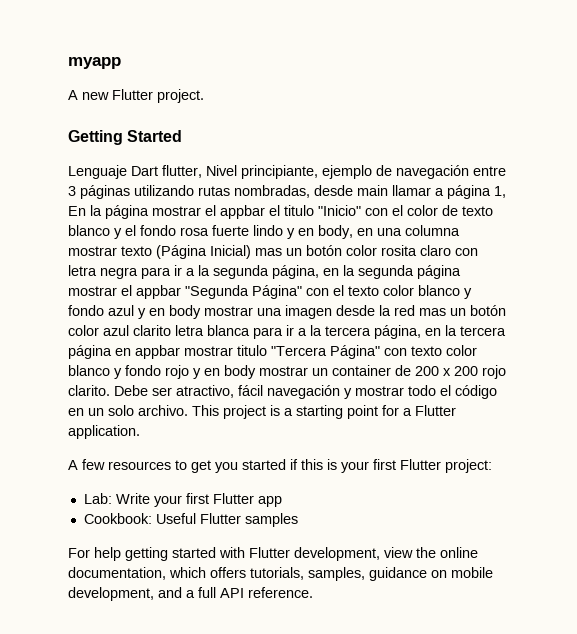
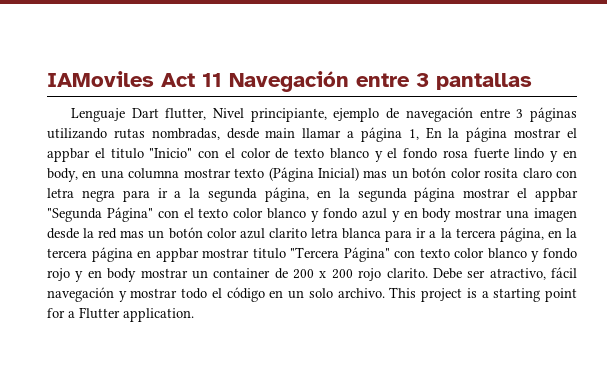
[68,57,121,69] [68,89,204,103] [68,130,183,145] myapp // A new Flutter project. // Getting Started -> [47,71,532,92] IAMoviles Act 11 Navegación entre 3 pantallas
[68,459,492,473] [83,493,282,507] [83,513,298,527] [68,547,478,561] [68,567,493,581] [68,587,313,601] // A few resources to get you started if this is your first Flutter project: // Lab: Write your first Flutter app // Cookbook: Useful Flutter samples // For help getting started with Flutter development, view the online documentation, which offers tutorials, samples, guidance on mobile development, and a full API reference. -> (194, 315) none

